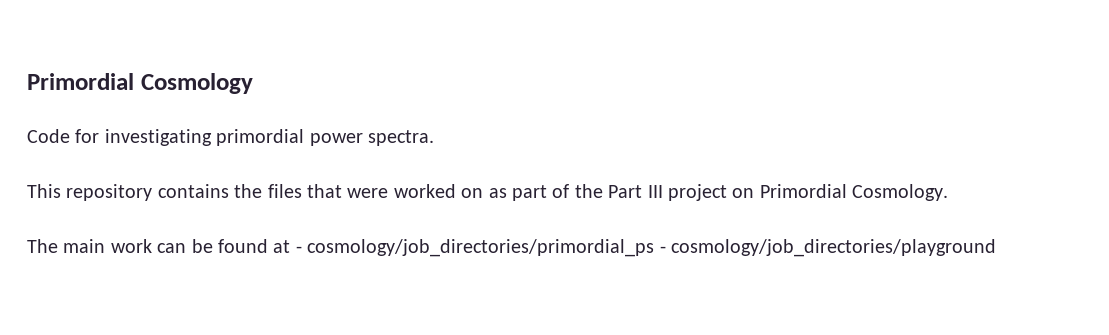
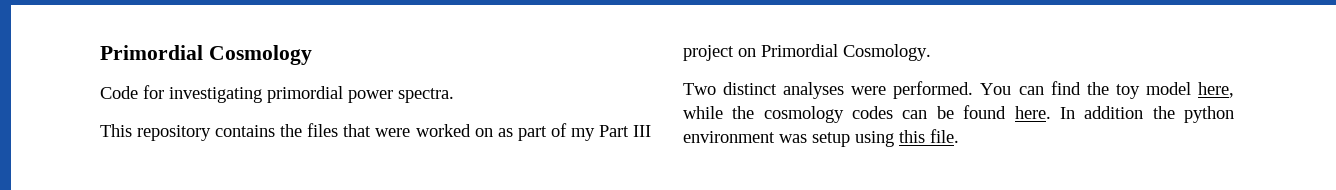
[574,184,603,198] the -> [570,128,595,141] my
[27,239,996,257] The main work can be found at - cosmology/job_directories/primordial_ps - cosmology/job_directories/playground -> [683,81,1234,99] [683,105,1234,123] [683,129,959,147] Two distinct analyses were performed. You can find the toy model here, while the cosmology codes can be found here. In addition the python environment was setup using this file.

